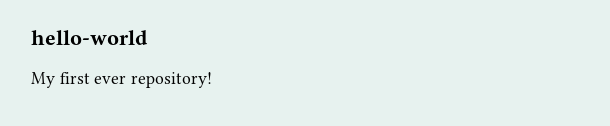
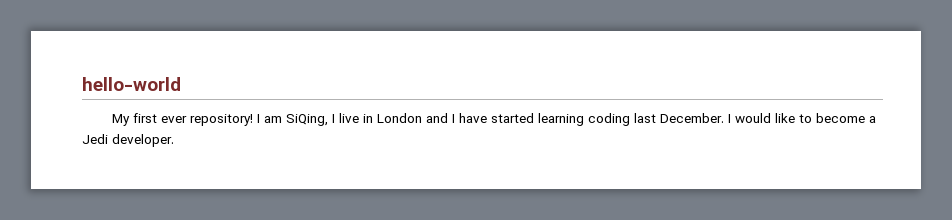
(213, 80) none -> [257,113,877,126] [82,134,174,147] I am SiQing, I live in London and I have started learning coding last December. I would like to become a Jedi developer.

